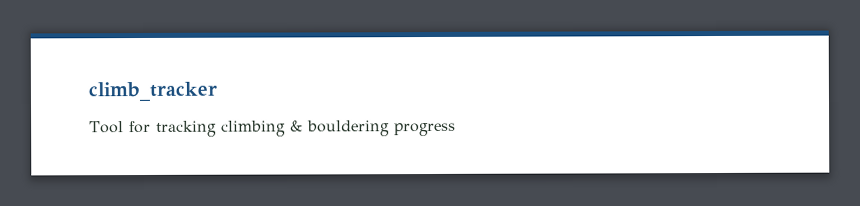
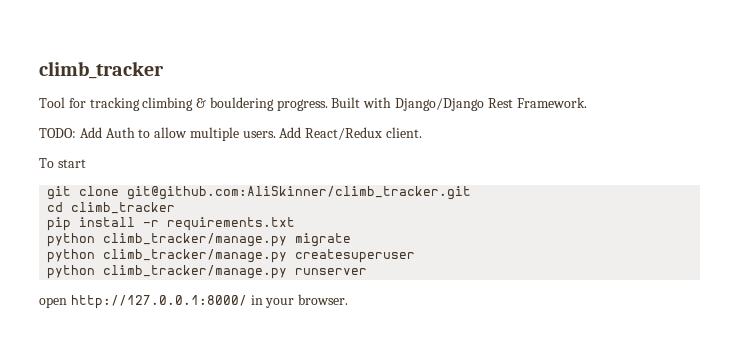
[393,122,456,137] progress -> [276,97,587,111] [39,127,423,141] [39,158,86,168] [47,186,472,200] [47,202,176,214] [47,217,296,231] [47,233,352,247] [47,249,416,263] [47,265,368,279] [39,294,349,309] progress. Built with Django/Django Rest Framework. // TODO: Add Auth to allow multiple users. Add React/Redux client. // To start // git clone git@github.com:AliSkinner/climb_tracker.git // cd climb_tracker // pip install -r requirements.txt // python climb_tracker/manage.py migrate // python climb_tracker/manage.py createsuperuser // python climb_tracker/manage.py runserver // open http://127.0.0.1:8000/ in your browser.

